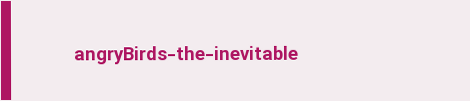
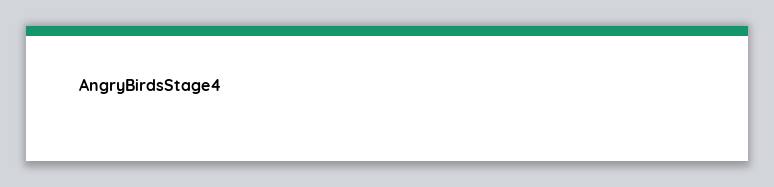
[73,45,299,65] angryBirds-the-inevitable -> [79,78,221,94] AngryBirdsStage4

